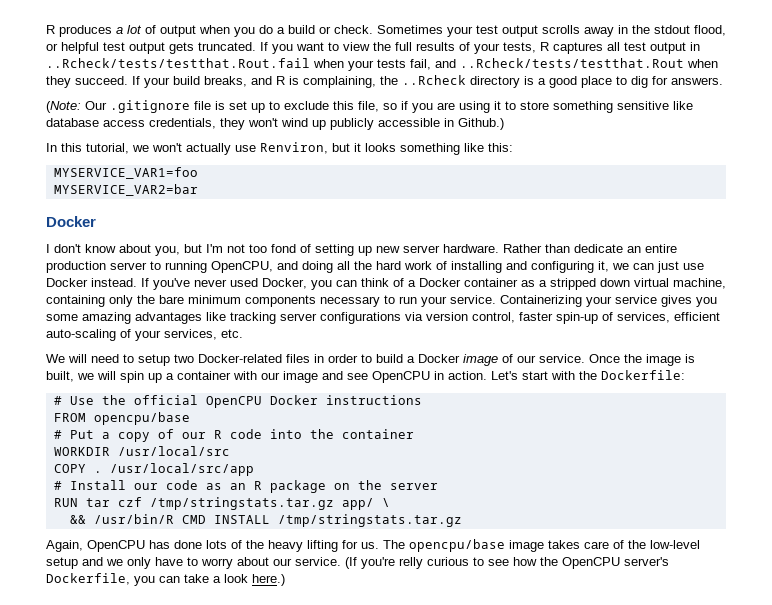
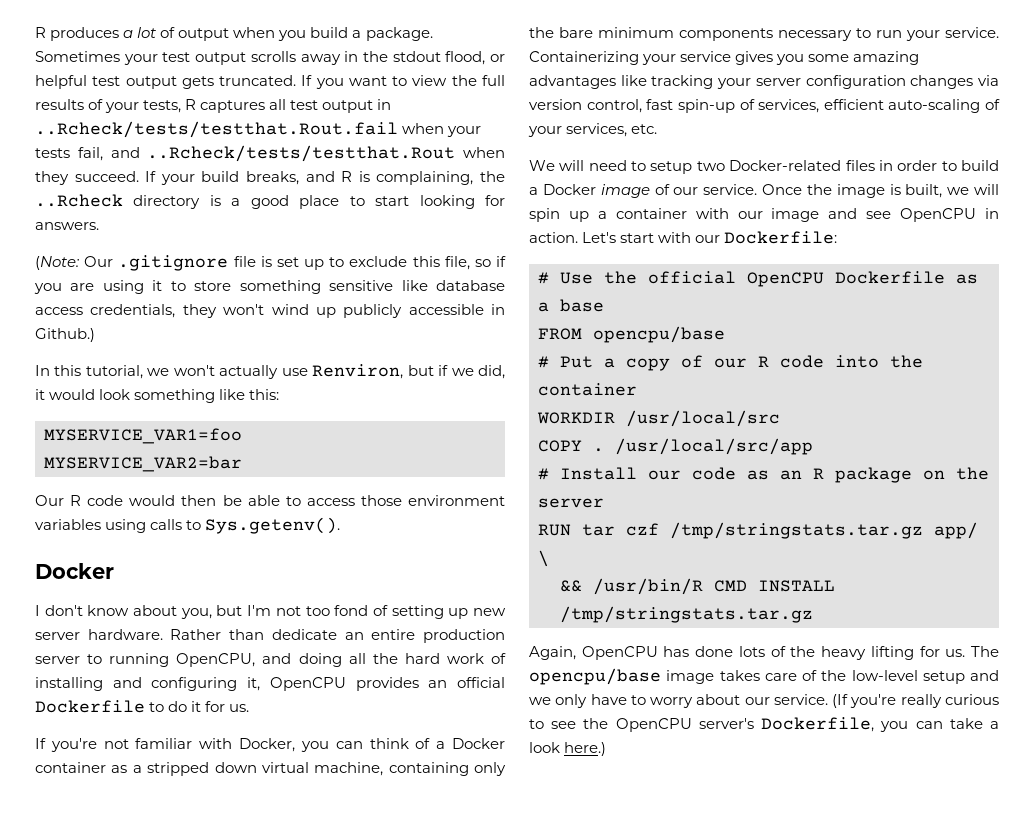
[259,25,373,34] do a build or check. -> [310,27,433,41] build a package.
[631,76,648,88] dig -> [375,195,475,209] start looking
[354,143,396,152] it looks -> [438,365,505,379] [35,389,131,400] if we did, it would look
(198, 190) none -> [35,495,506,506] [35,517,341,534] // Our R code would then be able to access those environment variables using calls to Sys.getenv().
[612,261,704,273] [46,278,258,290] we can just use Docker instead. If you've never used -> [269,677,506,691] [35,700,250,713] [35,738,233,752] OpenCPU provides an official Dockerfile to do it for us. // If you're not familiar with
[280,312,401,324] server configurations -> [717,75,974,89] your server configuration changes
[519,312,553,321] faster -> [646,99,674,110] fast
[579,371,597,380] the -> [695,235,721,243] our
[269,395,422,405] Docker instructions -> [835,271,978,284] [538,299,604,312] Dockerfile as a base
[399,557,423,569] relly -> [900,694,942,708] really
[513,557,537,566] how -> (577, 725) none

